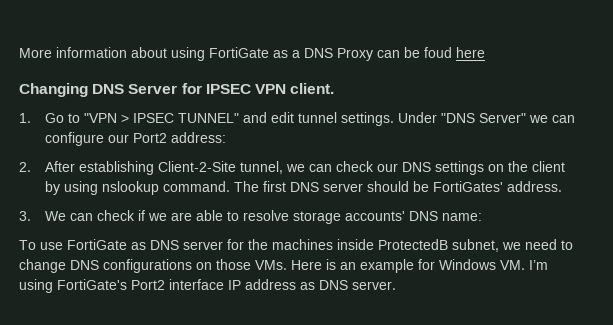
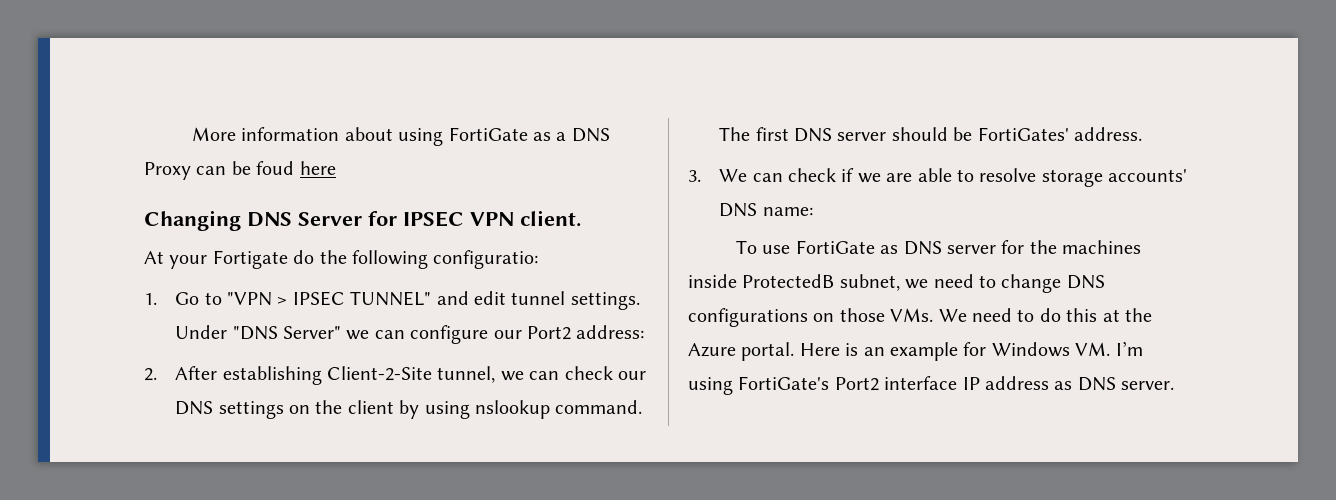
(335, 88) none -> [144,250,539,269] // At your Fortigate do the following configuratio:
(287, 265) none -> [938,308,1152,322] [688,342,795,361] We need to do this at the Azure portal.

